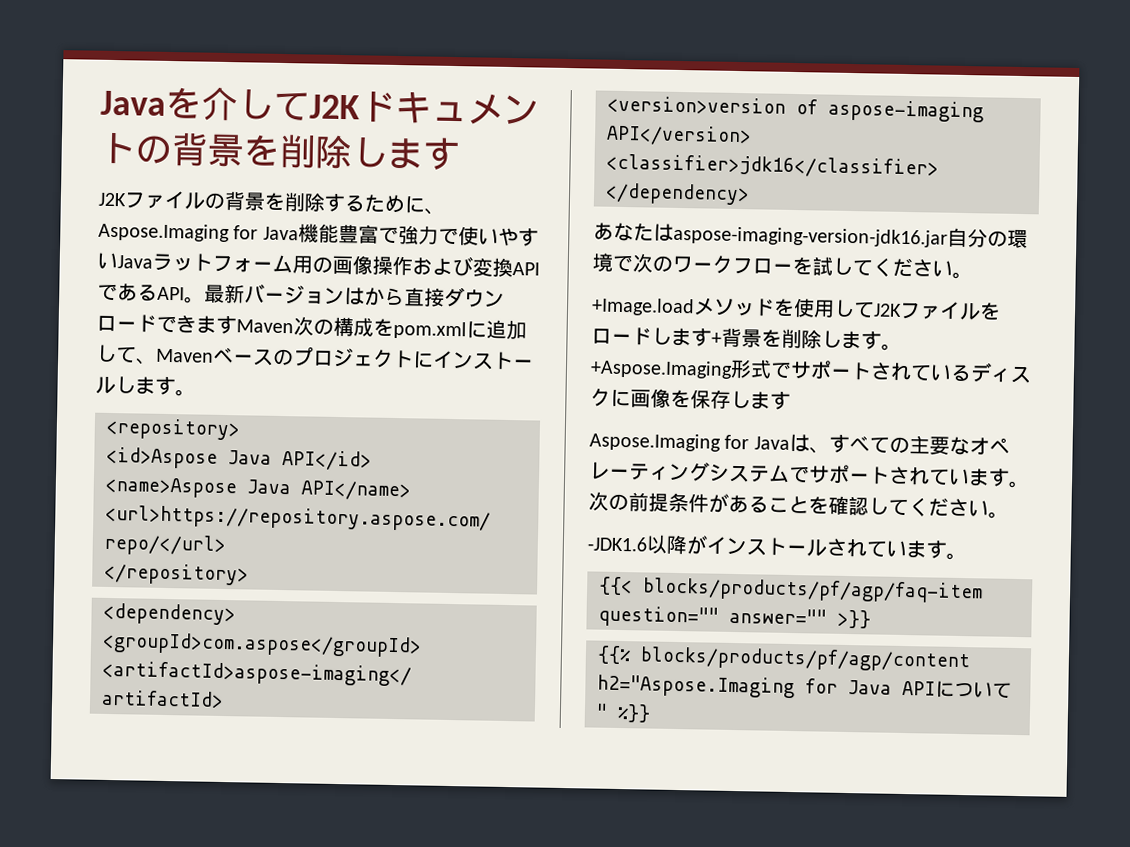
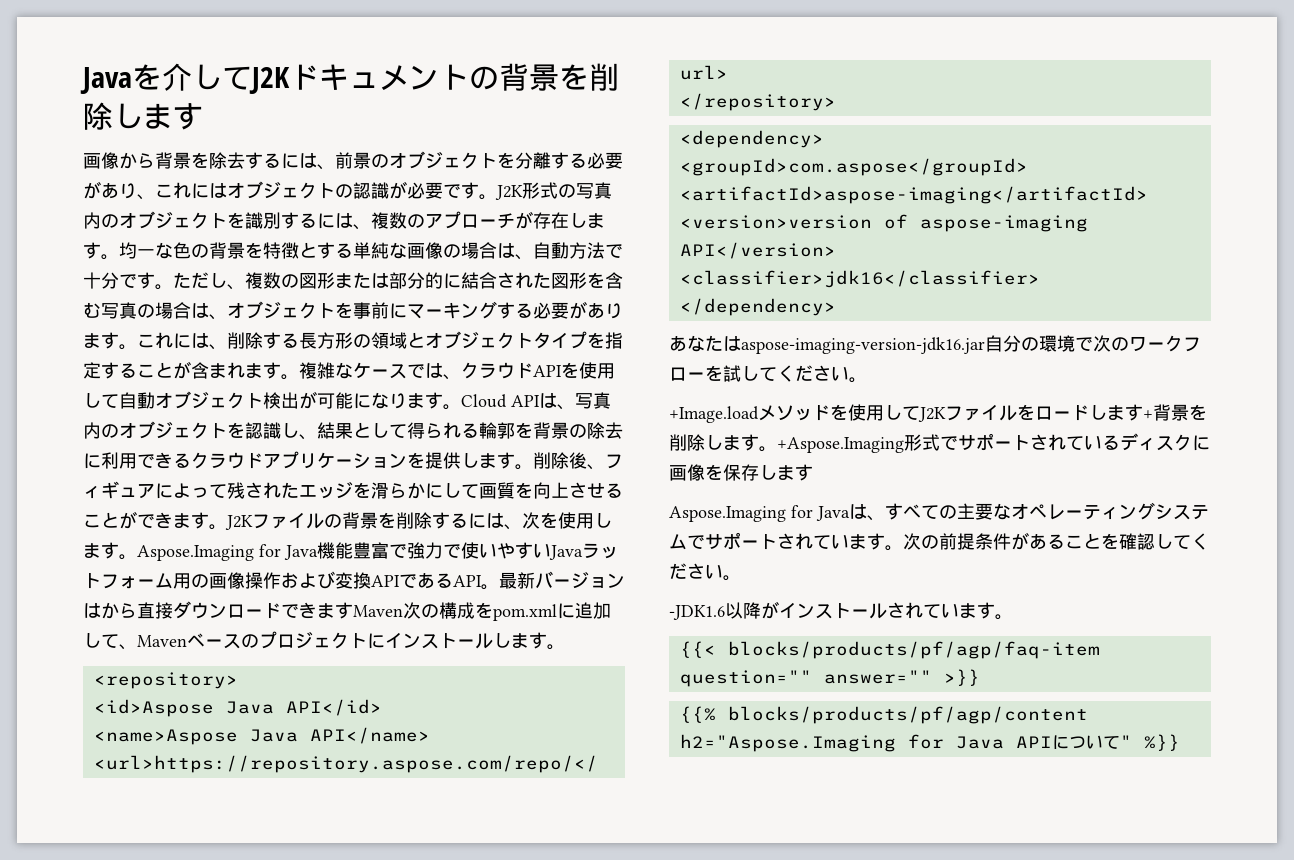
(461, 154) none -> [83,151,623,170] [83,181,612,200] [83,211,605,230] [83,242,623,260] [83,272,623,290] [83,301,623,320] [83,331,623,350] [83,361,615,380] [83,391,611,410] [83,421,623,440] [83,451,623,470] [83,481,623,499] [83,511,227,530] 画像から背景を除去するには、前景のオブジェクトを分離する必要があり、これにはオブジェクトの認識が必要です。J2K形式の写真内のオブジェクトを識別するには、複数のアプローチが存在します。均一な色の背景を特徴とする単純な画像の場合は、自動方法で十分です。ただし、複数の図形または部分的に結合された図形を含む写真の場合は、オブジェクトを事前にマーキングする必要があります。これには、削除する長方形の領域とオブジェクトタイプを指定することが含まれます。複雑なケースでは、クラウドAPIを使用して自動オブジェクト検出が可能になります。Cloud APIは、写真内のオブジェクトを認識し、結果として得られる輪郭を背景の除去に利用できるクラウドアプリケーションを提供します。削除後、フィギュアによって残されたエッジを滑らかにして画質を向上させることができます。
[364,194,445,215] ために、 -> [468,512,612,530] [83,542,137,560] には、次を使用します。

